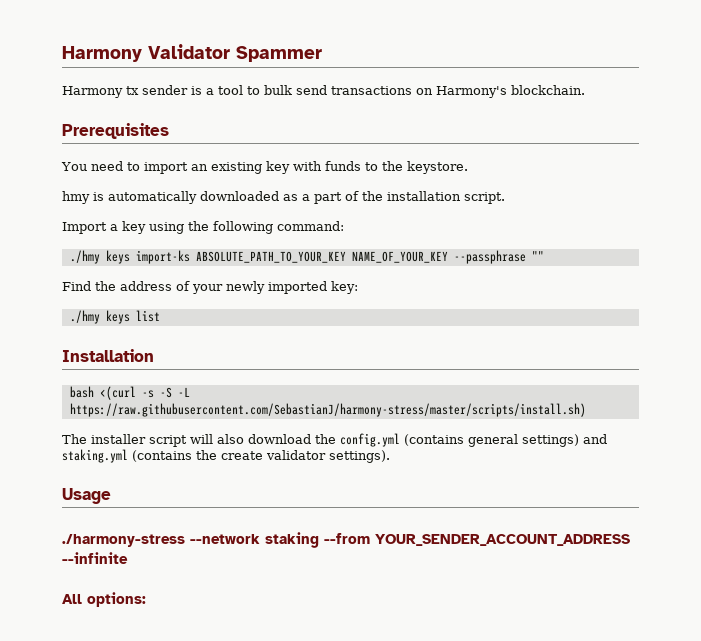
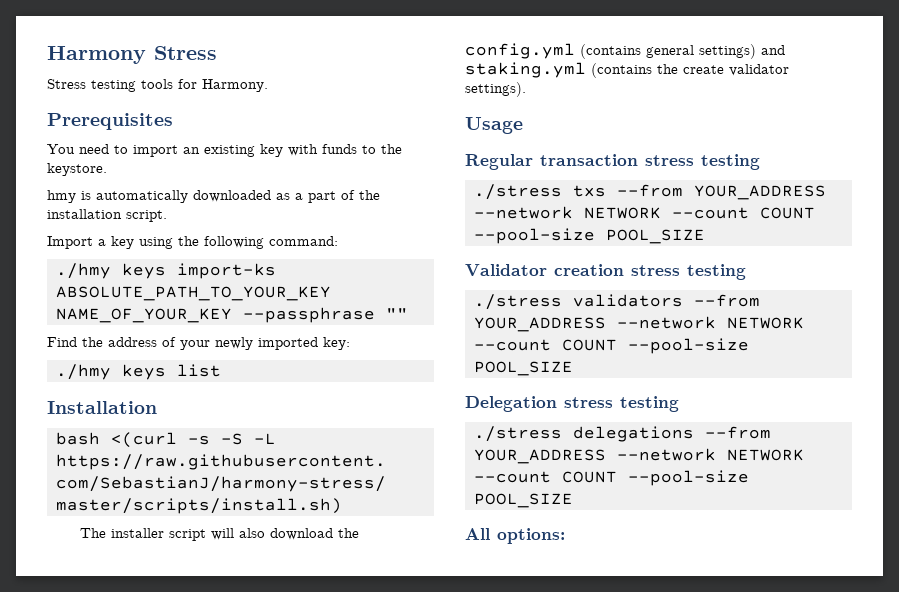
[62,44,322,62] [62,85,585,98] Harmony Validator Spammer // Harmony tx sender is a tool to bulk send transactions on Harmony's blockchain. -> [47,46,217,64] [47,79,268,92] Harmony Stress // Stress testing tools for Harmony.
[62,532,630,548] [62,552,128,564] ./harmony-stress --network staking --from YOUR_SENDER_ACCOUNT_ADDRESS --infinite -> [465,154,760,170] [474,184,826,200] [474,206,815,219] [474,228,705,244] [465,264,746,280] [474,294,760,310] [474,316,804,332] [474,338,749,354] [474,361,573,376] [465,396,679,412] [474,426,771,442] [474,448,804,464] [474,470,749,486] [474,493,573,508] Regular transaction stress testing // ./stress txs --from YOUR_ADDRESS --network NETWORK --count COUNT --pool-size POOL_SIZE // Validator creation stress testing // ./stress validators --from YOUR_ADDRESS --network NETWORK --count COUNT --pool-size POOL_SIZE // Delegation stress testing // ./stress delegations --from YOUR_ADDRESS --network NETWORK --count COUNT --pool-size POOL_SIZE

